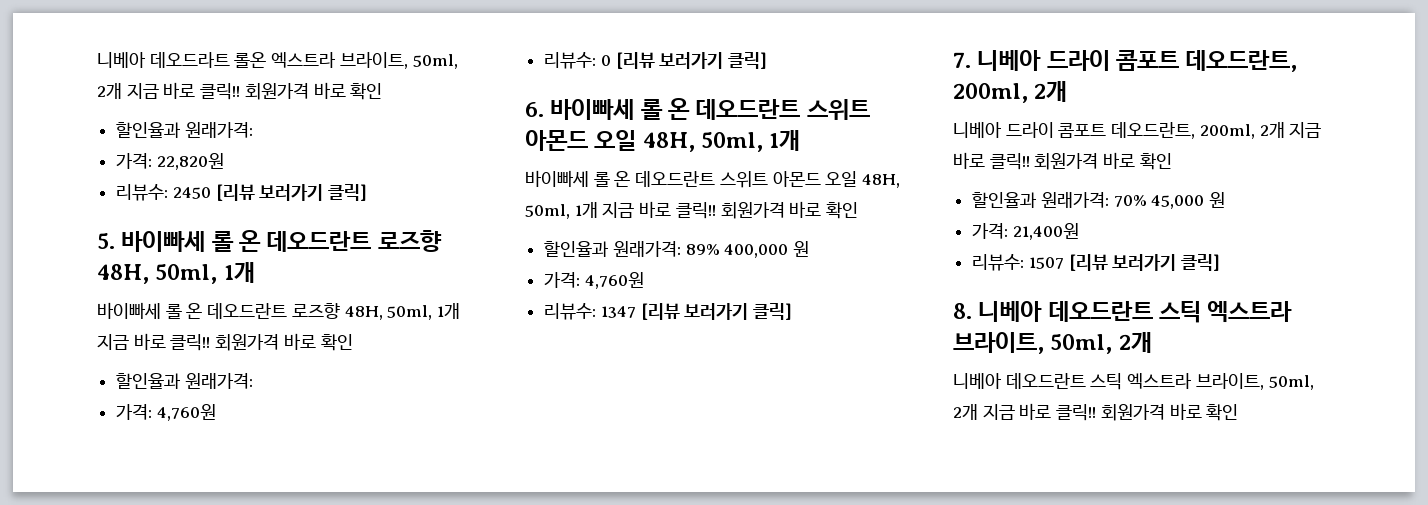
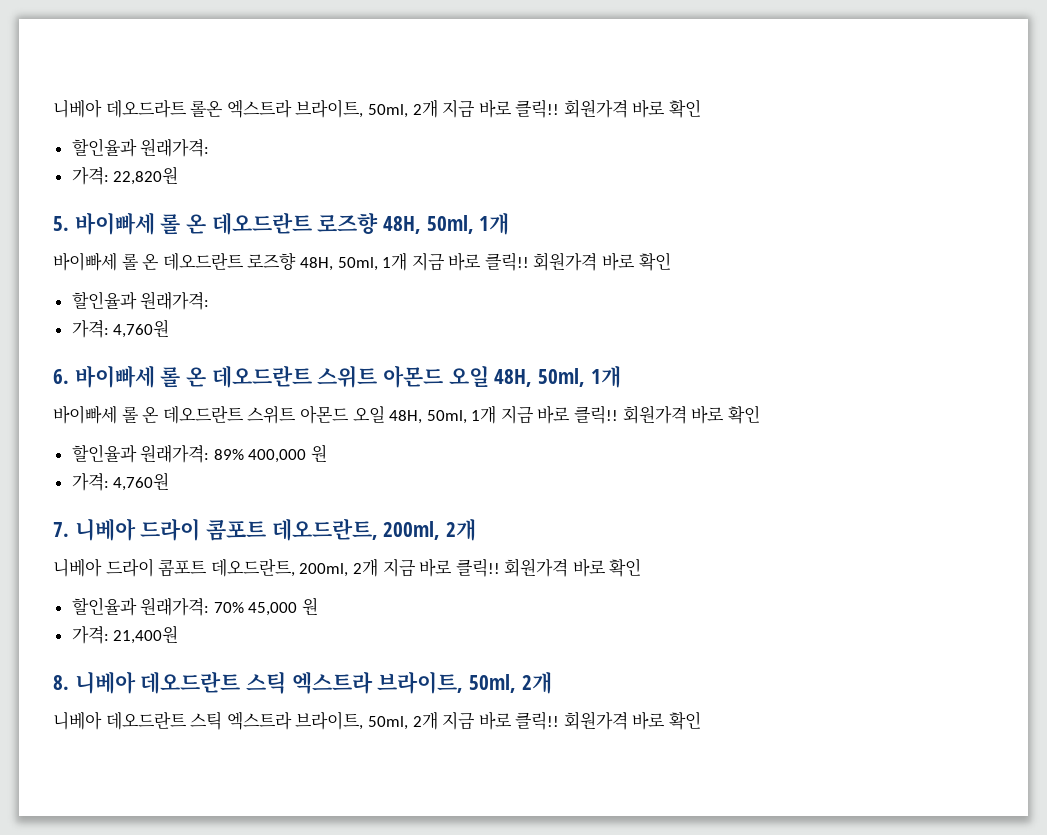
[116,184,368,201] // 리뷰수: 2450 [리뷰 보러가기 클릭] -> (179, 175) none
[544,52,768,69] // 리뷰수: 0 [리뷰 보러가기 클릭] -> (170, 328) none
[544,303,793,320] // 리뷰수: 1347 [리뷰 보러가기 클릭] -> (170, 481) none
[972,254,1221,271] // 리뷰수: 1507 [리뷰 보러가기 클릭] -> (179, 634) none

